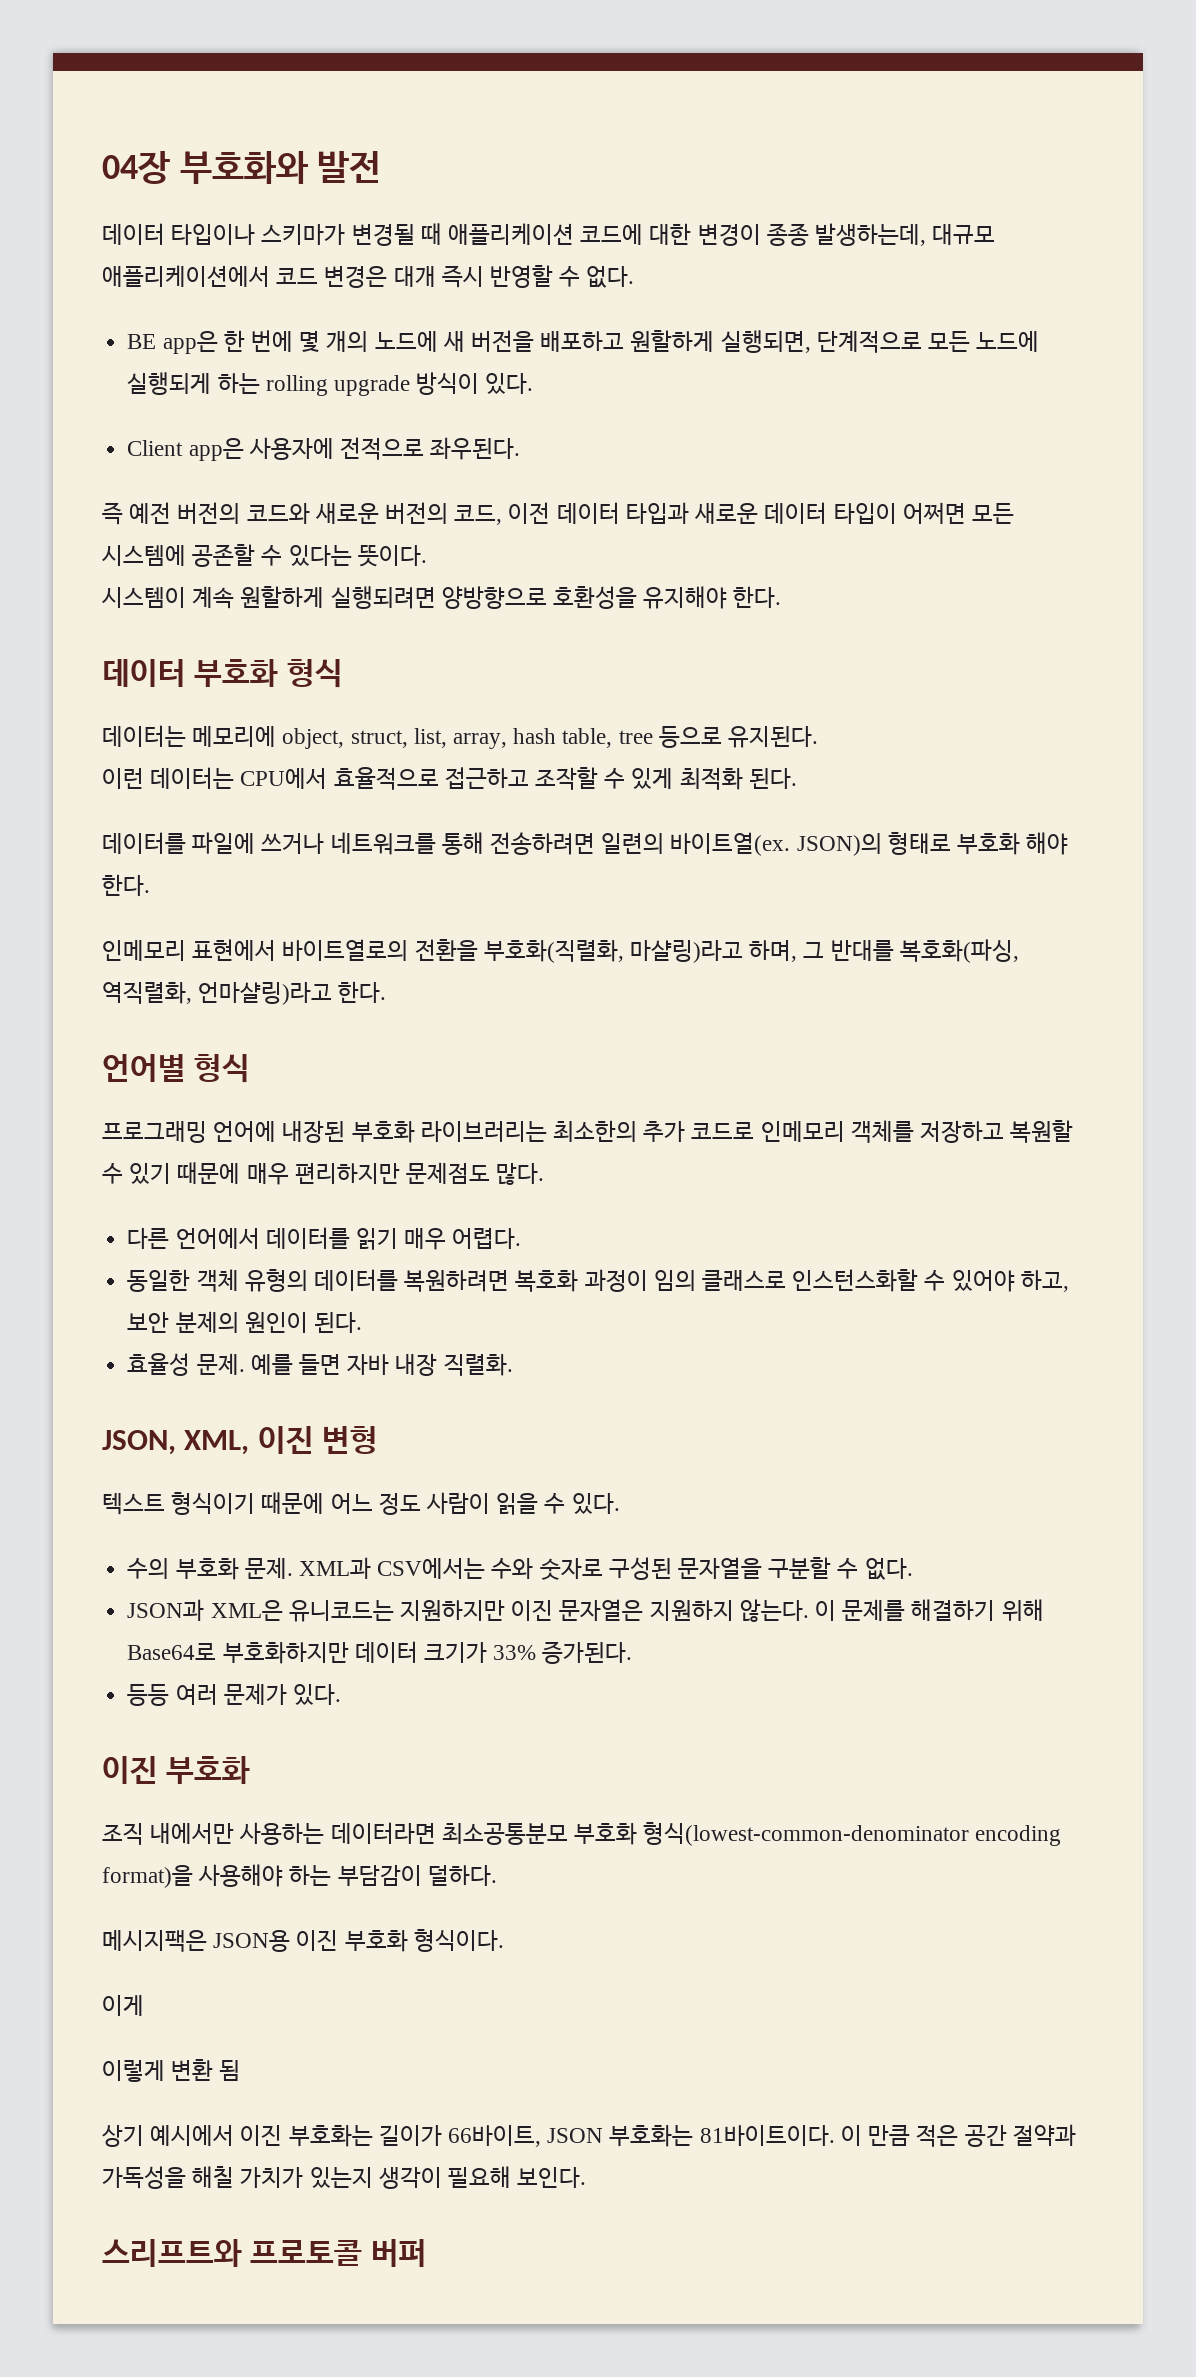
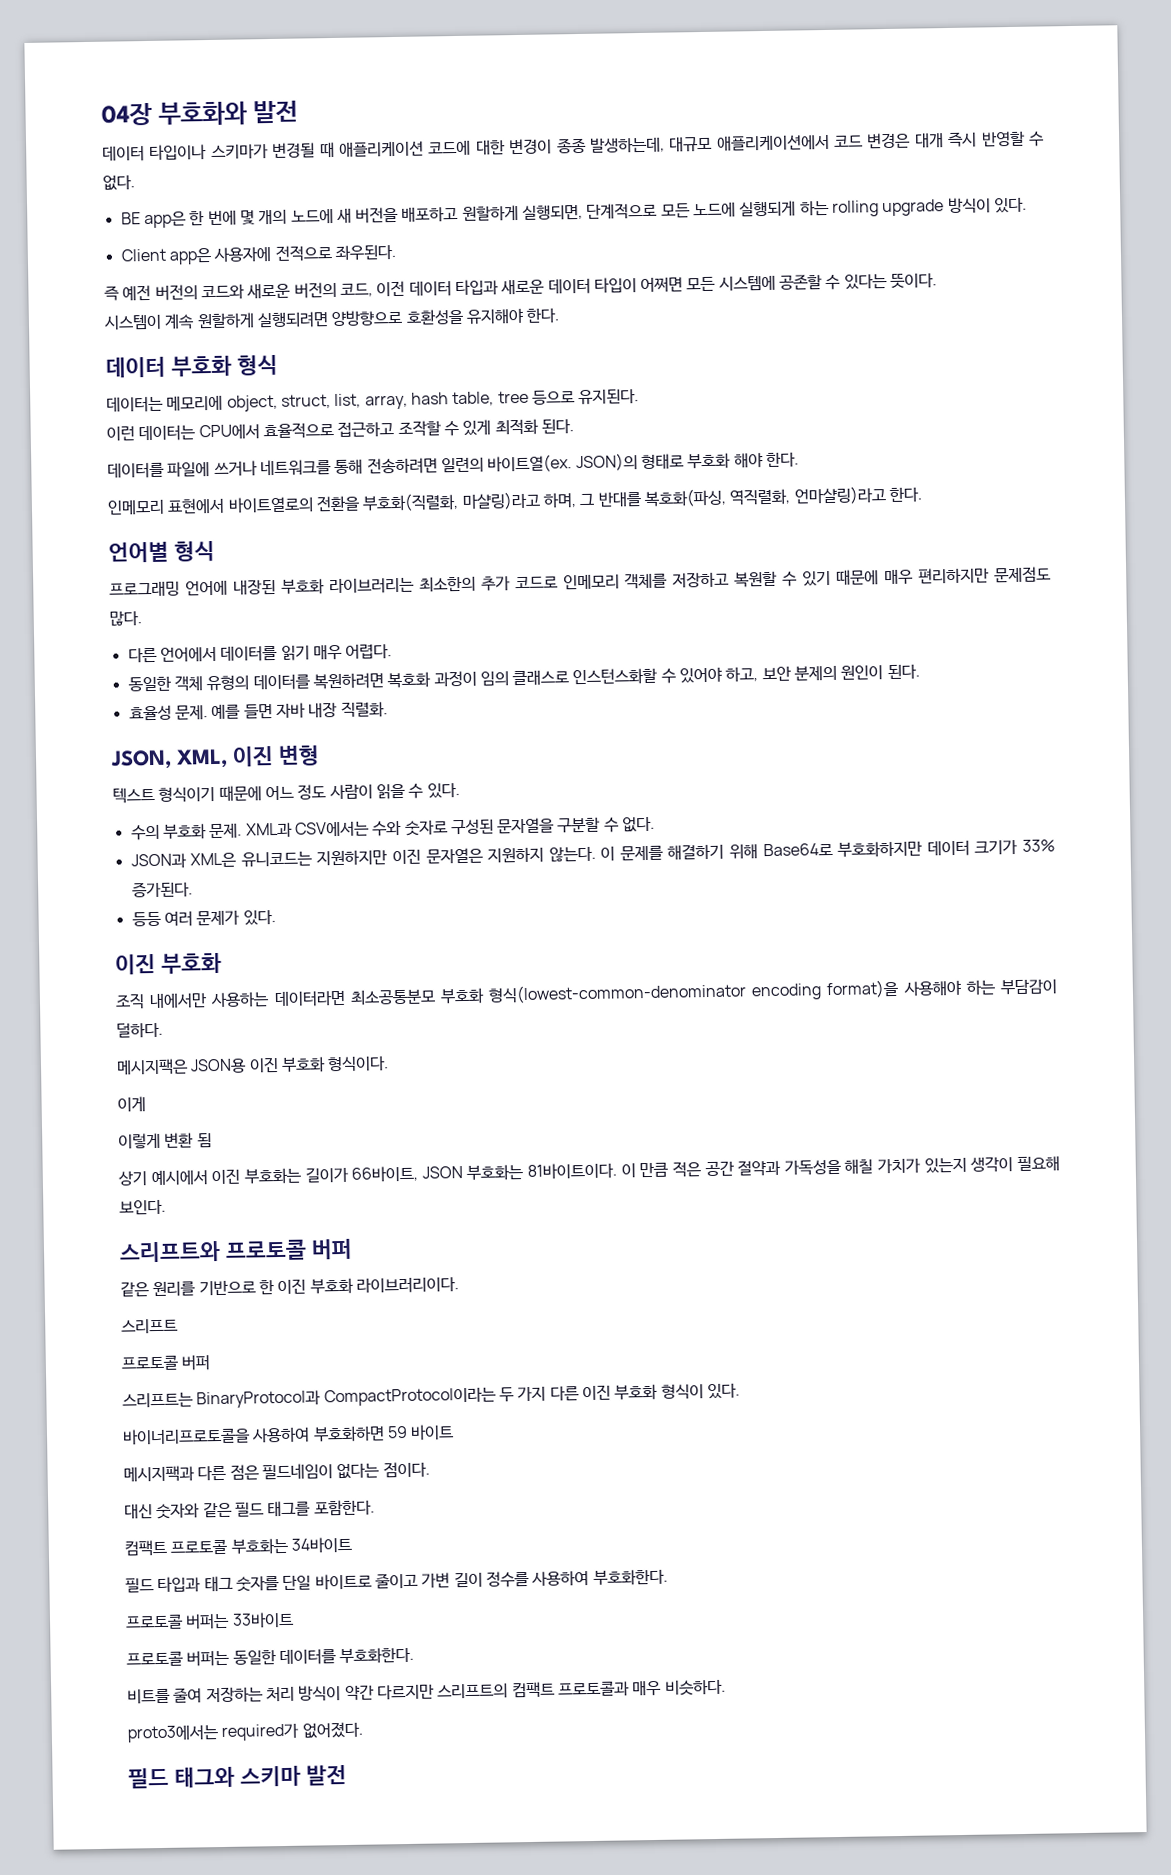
(427, 2253) none -> [120,1277,459,1297] [121,1318,178,1334] [121,1354,211,1371] [122,1383,740,1409] [122,1424,455,1445] [123,1461,430,1483] [124,1499,375,1520] [124,1536,352,1557] [125,1568,668,1593] [125,1611,294,1630] [126,1646,415,1667] [127,1678,726,1704] [127,1721,363,1743] [128,1764,347,1789] // 같은 원리를 기반으로 한 이진 부호화 라이브러리이다. // 스리프트 // 프로토콜 버퍼 // 스리프트는 BinaryProtocol과 CompactProtocol이라는 두 가지 다른 이진 부호화 형식이 있다. // 바이너리프로토콜을 사용하여 부호화하면 59 바이트 // 메시지팩과 다른 점은 필드네임이 없다는 점이다. // 대신 숫자와 같은 필드 태그를 포함한다. // 컴팩트 프로토콜 부호화는 34바이트 // 필드 타입과 태그 숫자를 단일 바이트로 줄이고 가변 길이 정수를 사용하여 부호화한다. // 프로토콜 버퍼는 33바이트 // 프로토콜 버퍼는 동일한 데이터를 부호화한다. // 비트를 줄여 저장하는 처리 방식이 약간 다르지만 스리프트의 컴팩트 프로토콜과 매우 비슷하다. // proto3에서는 required가 없어졌다. // 필드 태그와 스키마 발전

